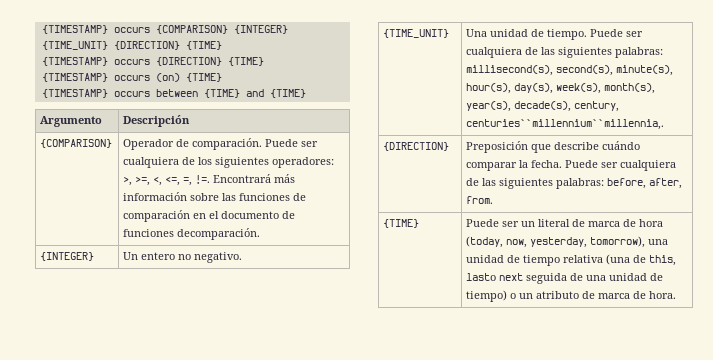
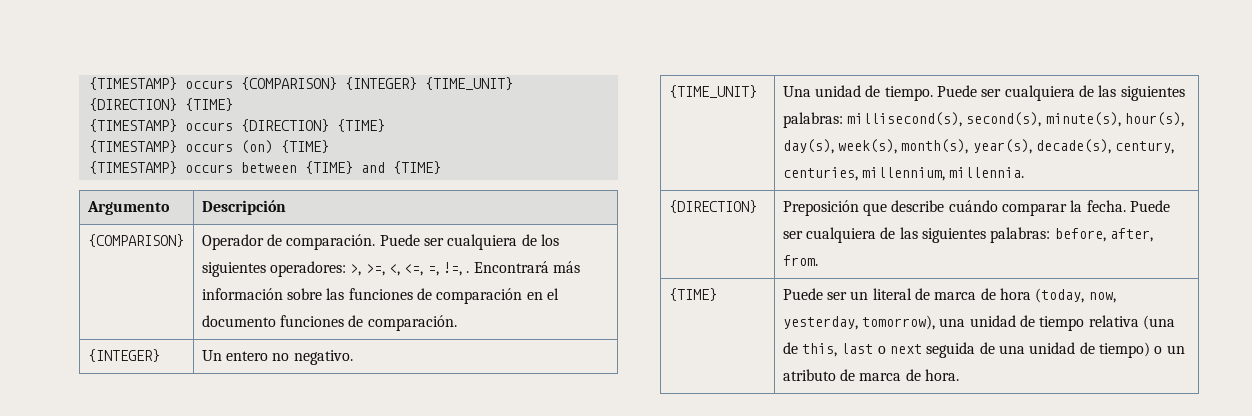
[195,175,211,184] !=. -> [443,262,470,276] !=, .
[282,211,296,219] [123,228,261,240] de funciones decomparación. -> [280,315,457,331] funciones de comparación.
[466,119,665,130] centuries``millennium``millennia,. -> [782,167,1025,181] centuries, millennium, millennia.
[466,273,497,281] lasto -> [841,343,886,354] last o

